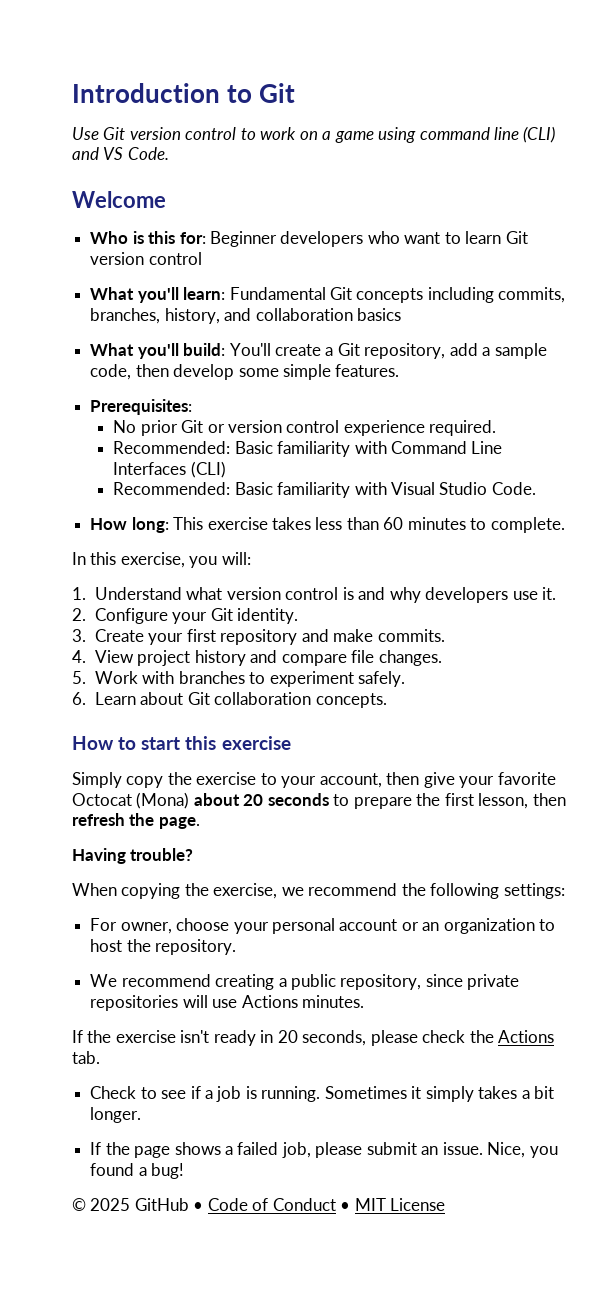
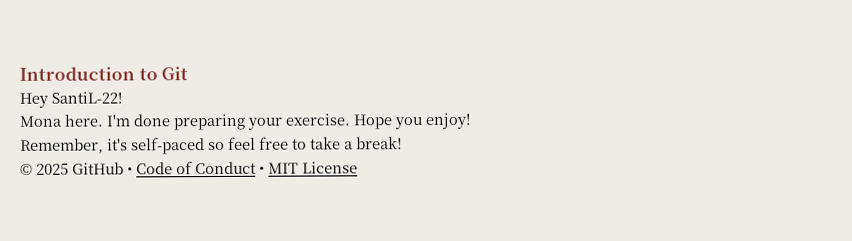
[72,126,556,143] [72,147,169,160] [72,191,166,208] [90,231,528,247] [90,252,202,265] [90,287,566,303] [90,308,401,324] [90,343,547,359] [90,364,400,380] [90,399,193,415] [113,420,497,436] [113,441,503,457] [113,461,226,478] [113,482,536,498] [90,517,565,533] [72,552,251,568] [72,587,557,603] [72,608,299,624] [72,629,445,645] [72,650,442,666] [72,671,406,687] [72,692,387,708] [72,736,291,750] [72,772,556,788] [72,792,566,809] [72,813,200,829] [72,848,194,864] [72,883,565,899] [90,918,556,934] [90,939,237,955] [90,974,520,990] [90,995,364,1011] [72,1030,555,1046] [72,1051,100,1064] [90,1086,555,1102] [90,1107,142,1123] [90,1142,558,1158] [90,1163,185,1179] Use Git version control to work on a game using command line (CLI) and VS Code. // Welcome // Who is this for: Beginner developers who want to learn Git version control // What you'll learn: Fundamental Git concepts including commits, branches, history, and collaboration basics // What you'll build: You'll create a Git repository, add a sample code, then develop some simple features. // Prerequisites: // No prior Git or version control experience required. // Recommended: Basic familiarity with Command Line Interfaces (CLI) // Recommended: Basic familiarity with Visual Studio Code. // How long: This exercise takes less than 60 minutes to complete. // In this exercise, you will: // 1. Understand what version control is and why developers use it. // 2. Configure your Git identity. // 3. Create your first repository and make commits. // 4. View project history and compare file changes. // 5. Work with branches to experiment safely. // 6. Learn about Git collaboration concepts. // How to start this exercise // Simply copy the exercise to your account, then give your favorite Octocat (Mona) about 20 seconds to prepare the first lesson, then refresh the page. // Having trouble? // When copying the exercise, we recommend the following settings: // For owner, choose your personal account or an organization to host the repository. // We recommend creating a public repository, since private repositories will use Actions minutes. // If the exercise isn't ready in 20 seconds, please check the Actions tab. // Check to see if a job is running. Sometimes it simply takes a bit longer. // If the page shows a failed job, please submit an issue. Nice, you found a bug! -> [19,91,122,108] [19,112,471,131] [20,136,402,155] Hey SantiL-22! // Mona here. I'm done preparing your exercise. Hope you enjoy! // Remember, it's self-paced so feel free to take a break!

